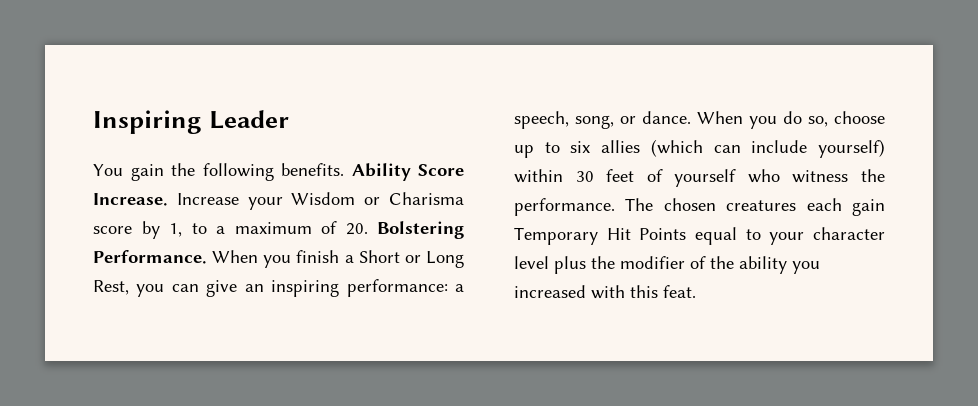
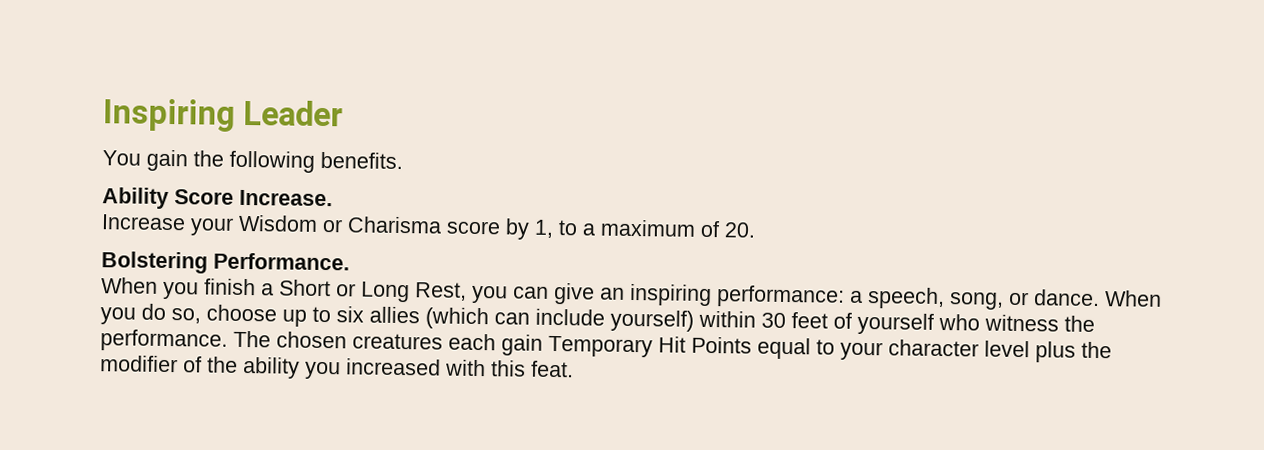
(344, 169) none -> (403, 160) //
(168, 199) none -> (333, 198) //
(368, 229) none -> (756, 230) //
(207, 257) none -> (350, 261) //

